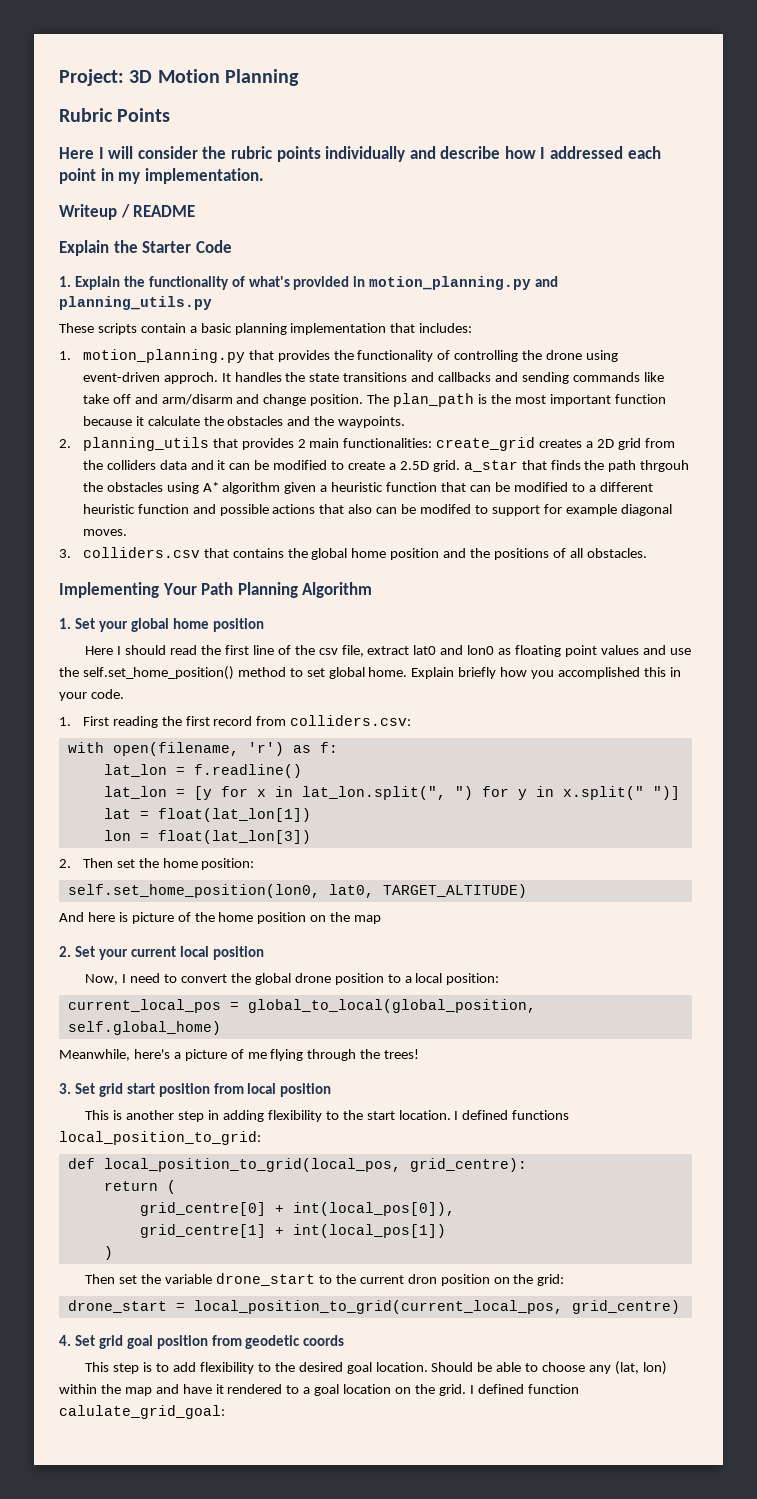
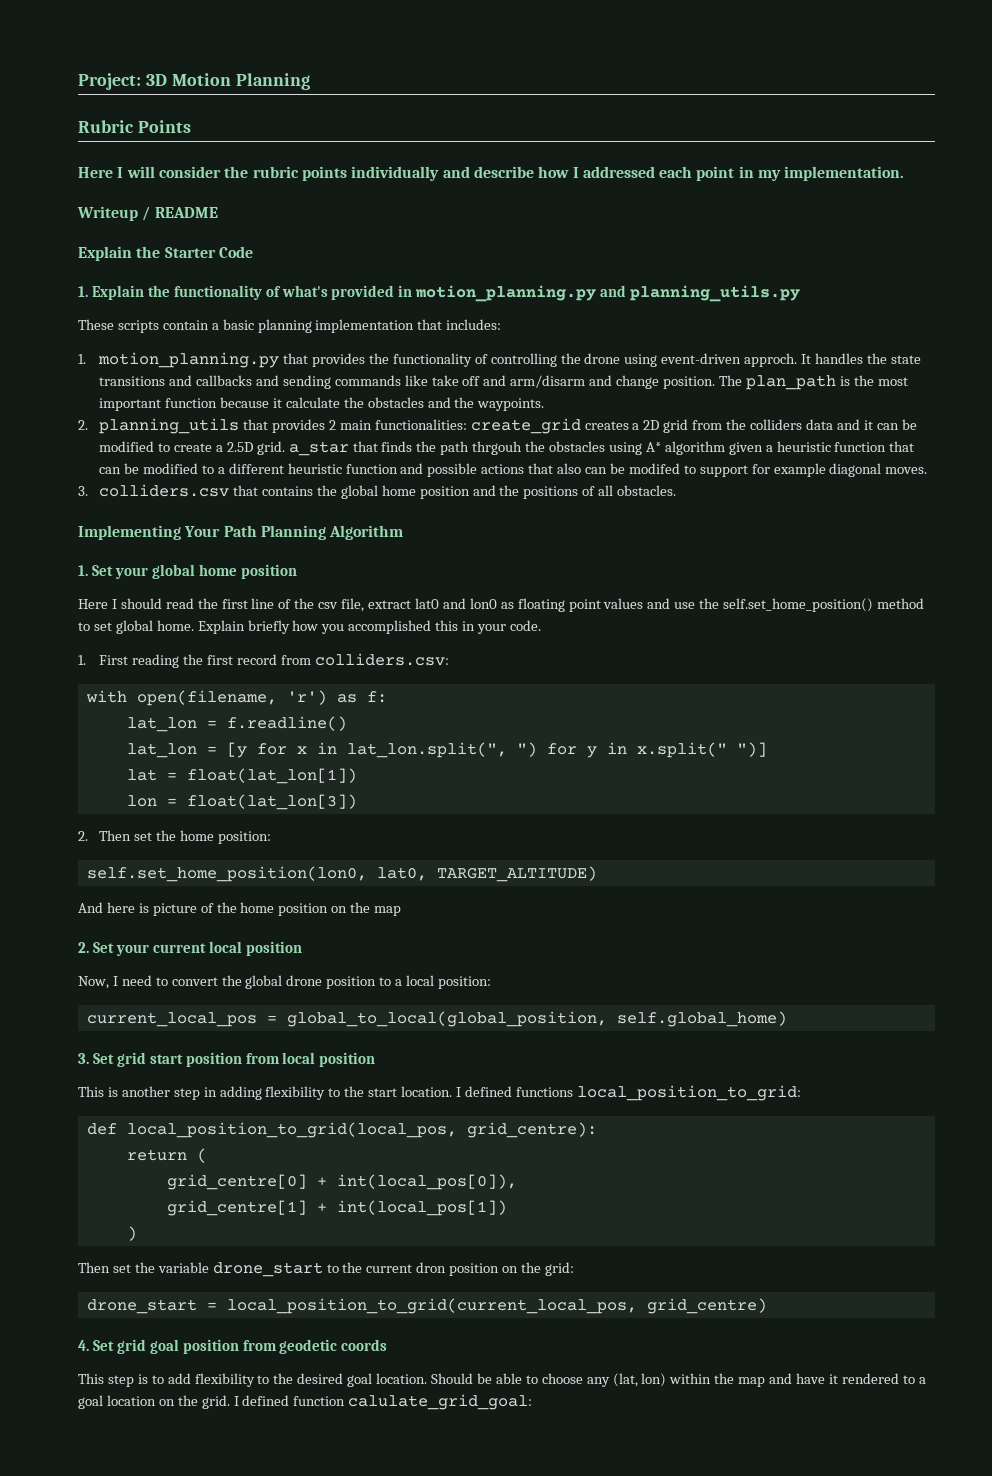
[59,1049,420,1061] // Meanwhile, here's a picture of me flying through the trees! -> (787, 1019) none

